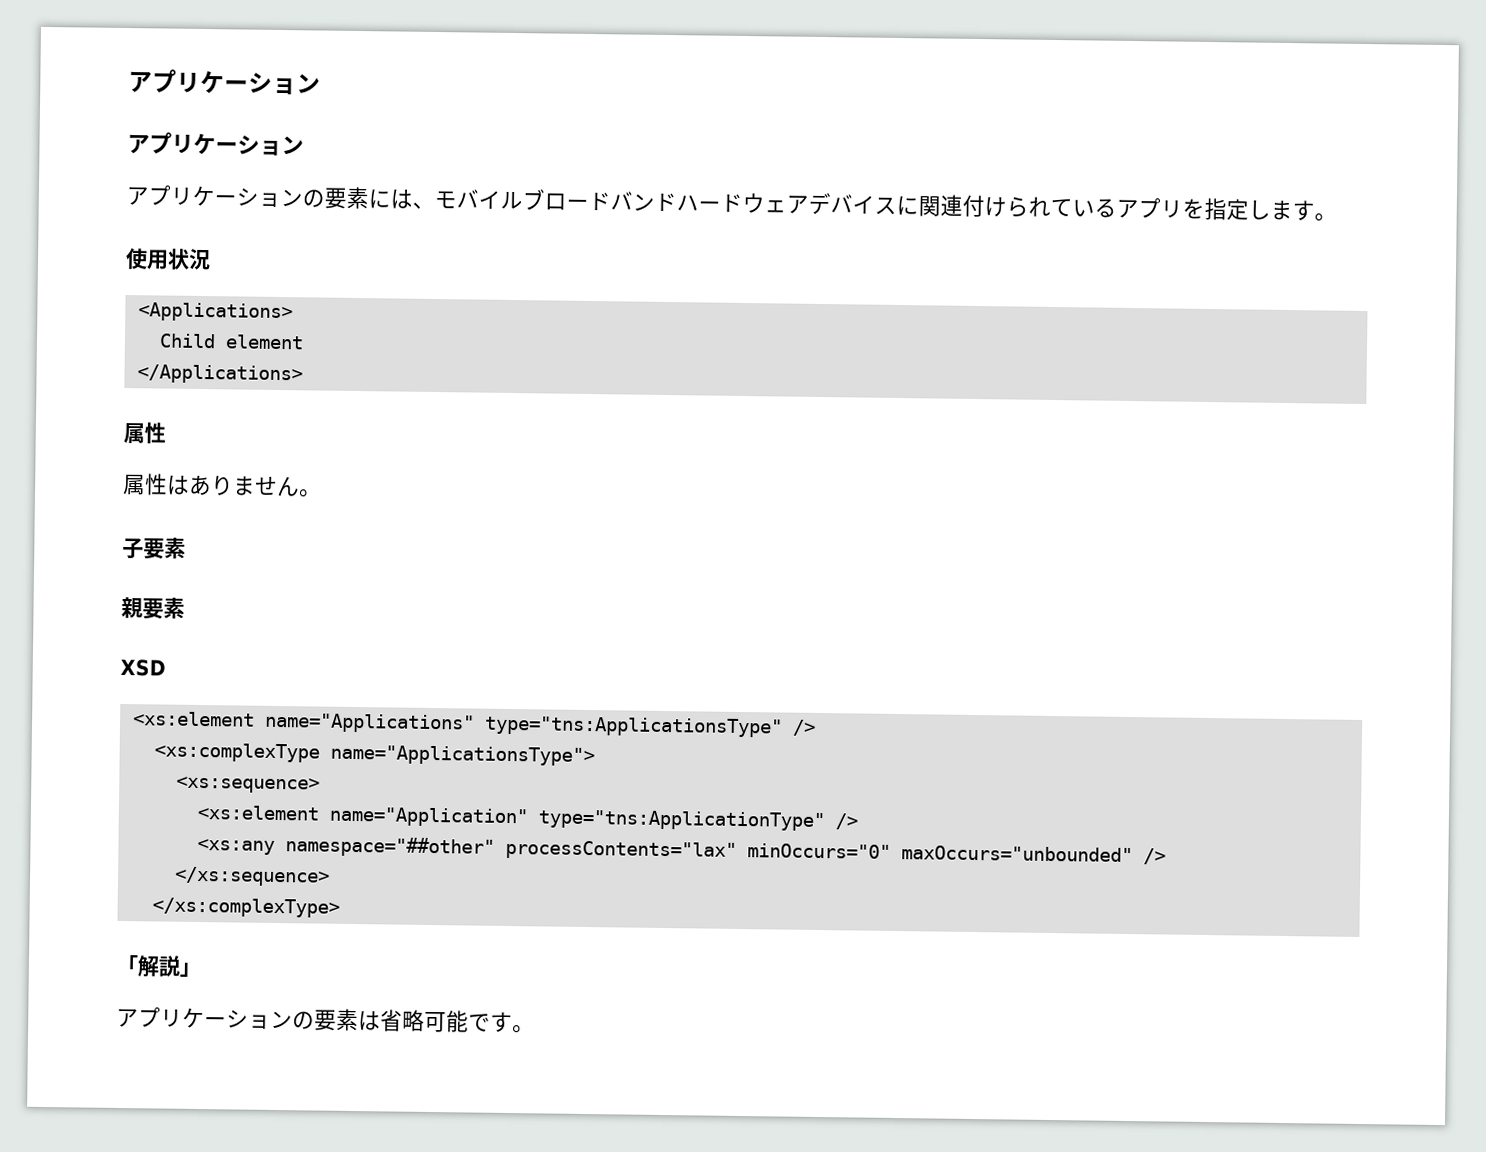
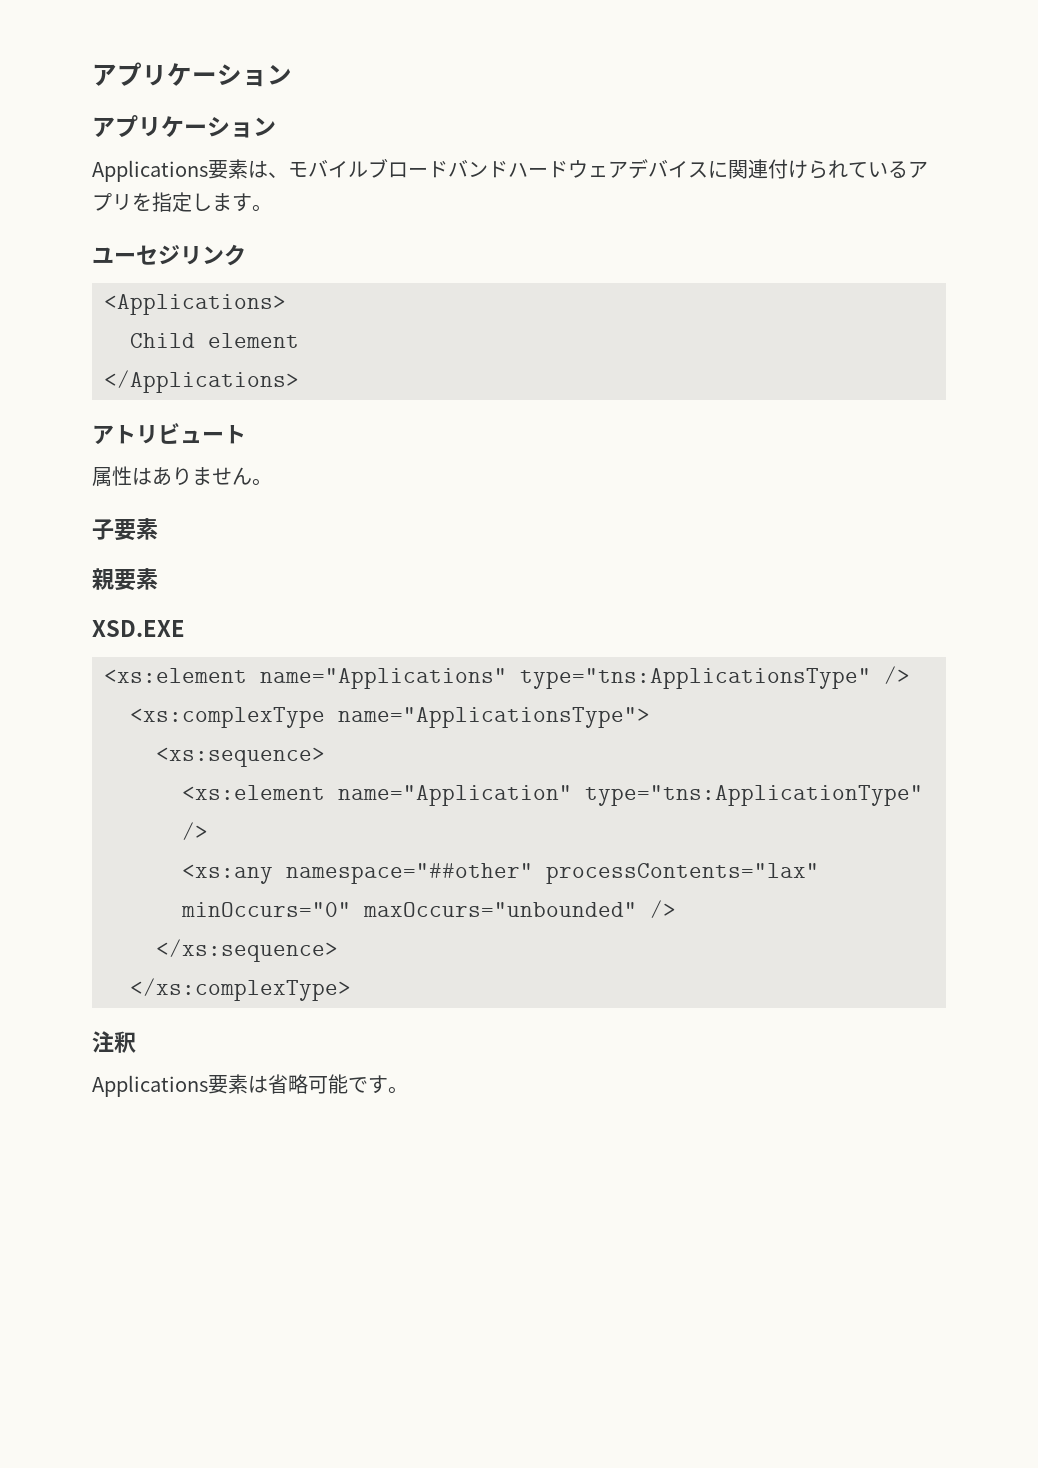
[126,185,391,210] アプリケーションの要素に -> [92,159,248,182] Applications要素
[125,248,211,271] 使用状況 -> [92,244,246,266] ユーセジリンク
[123,422,166,444] 属性 -> [92,423,246,445] アトリビュート
[120,658,166,677] XSD -> [92,620,185,637] XSD.EXE
[116,954,201,978] [116,1007,315,1030] 「解説」 // アプリケーションの -> [92,1031,136,1053] [92,1075,208,1097] 注釈 // Applications

